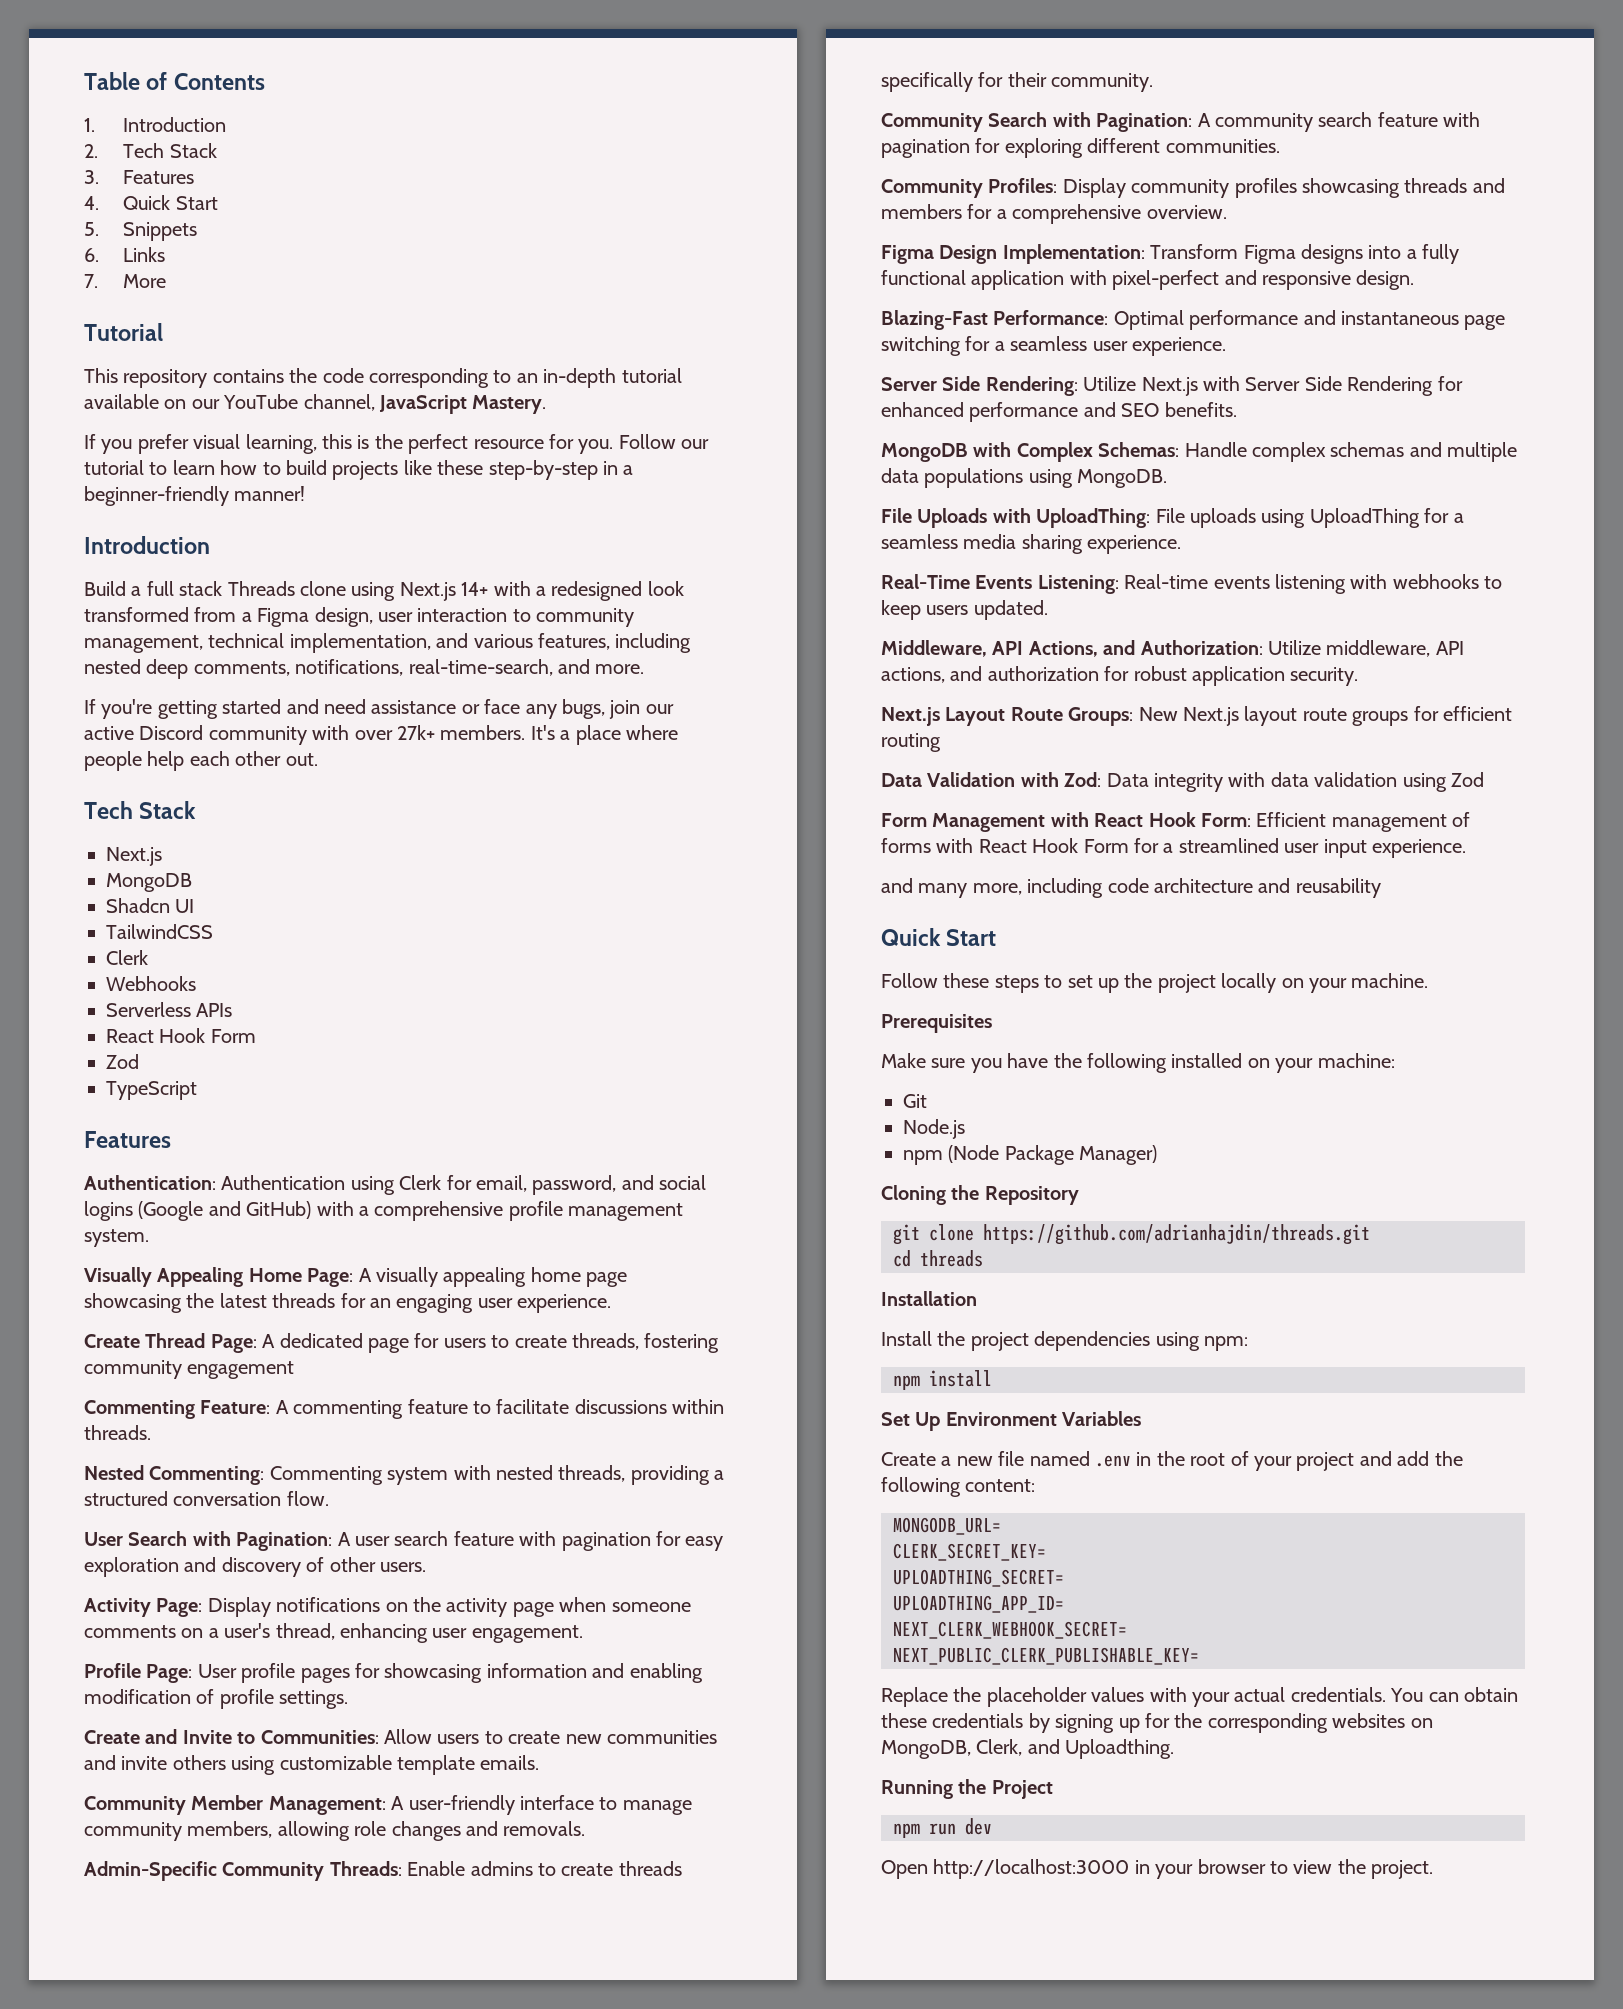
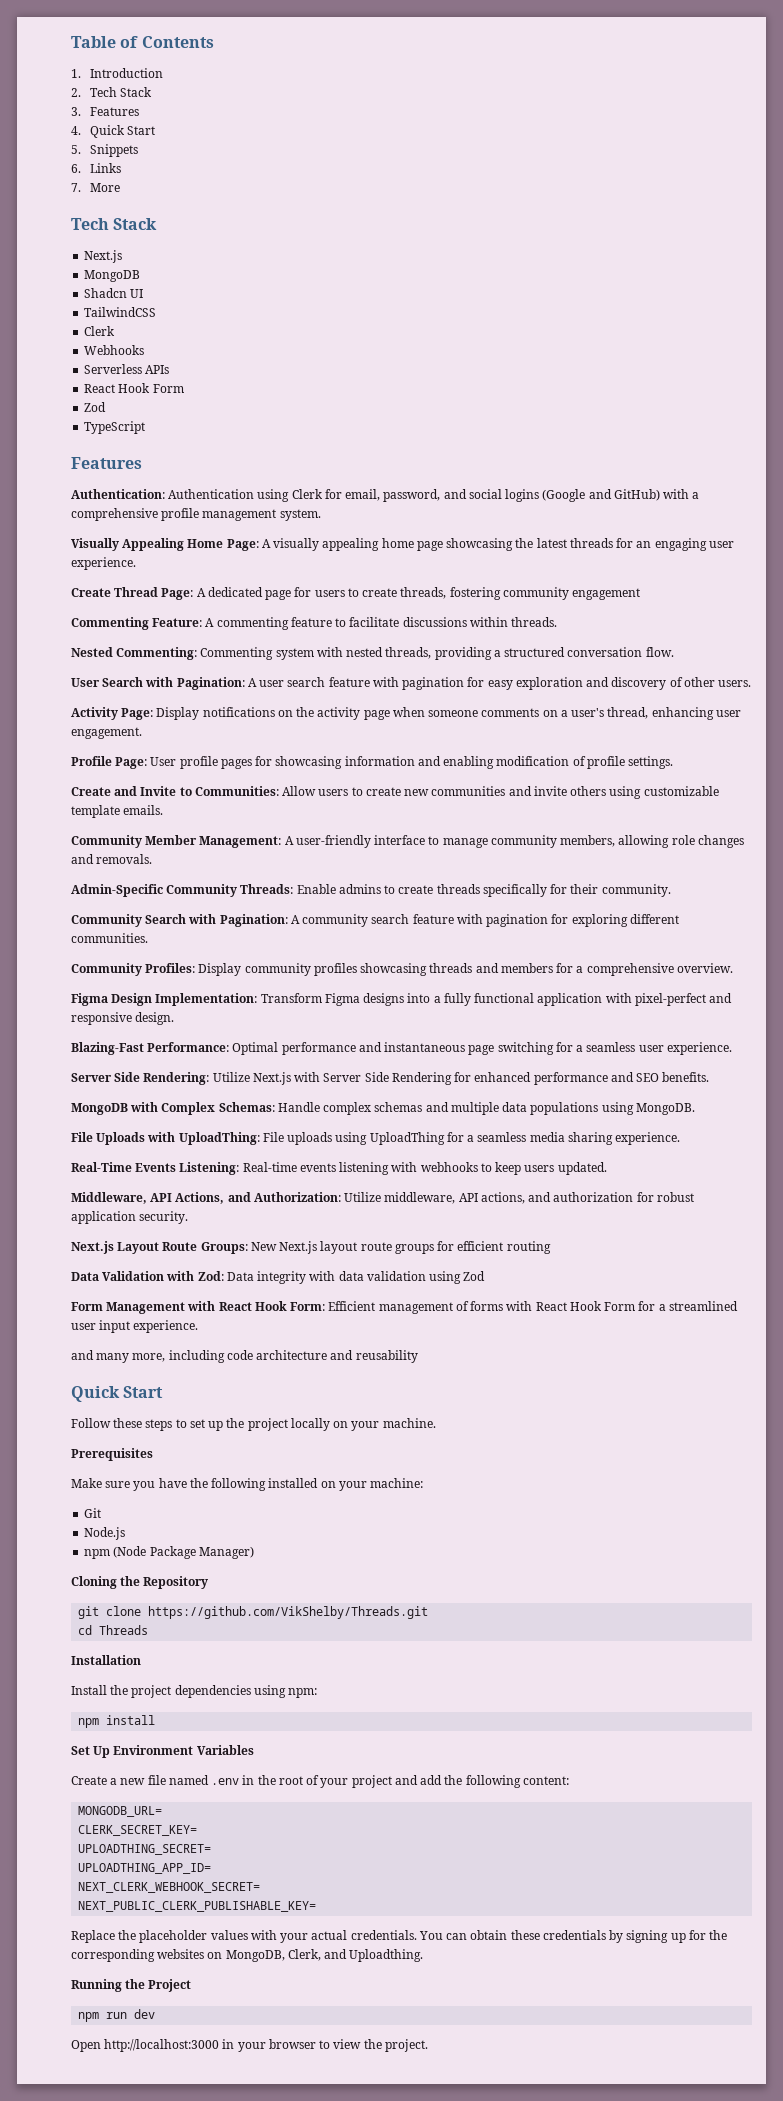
[84,323,163,341] [84,368,682,388] [84,394,547,414] [84,434,710,454] [84,460,634,480] [84,486,306,506] [84,536,210,554] [84,581,684,601] [84,607,635,627] [84,633,692,653] [84,659,645,679] [84,699,674,719] [84,725,678,745] [84,751,318,771] // Tutorial // This repository contains the code corresponding to an in-depth tutorial available on our YouTube channel, JavaScript Mastery. // If you prefer visual learning, this is the perfect resource for you. Follow our tutorial to learn how to build projects like these step-by-step in a beginner-friendly manner! // Introduction // Build a full stack Threads clone using Next.js 14+ with a redesigned look transformed from a Figma design, user interaction to community management, technical implementation, and various features, including nested deep comments, notifications, real-time-search, and more. // If you're getting started and need assistance or face any bugs, join our active Discord community with over 27k+ members. It's a place where people help each other out. -> (121, 187) none
[983,1224,1370,1245] https://github.com/adrianhajdin/threads.git -> [148,1606,429,1619] https://github.com/VikShelby/Threads.git
[920,1250,983,1267] threads -> [99,1625,149,1635] Threads

